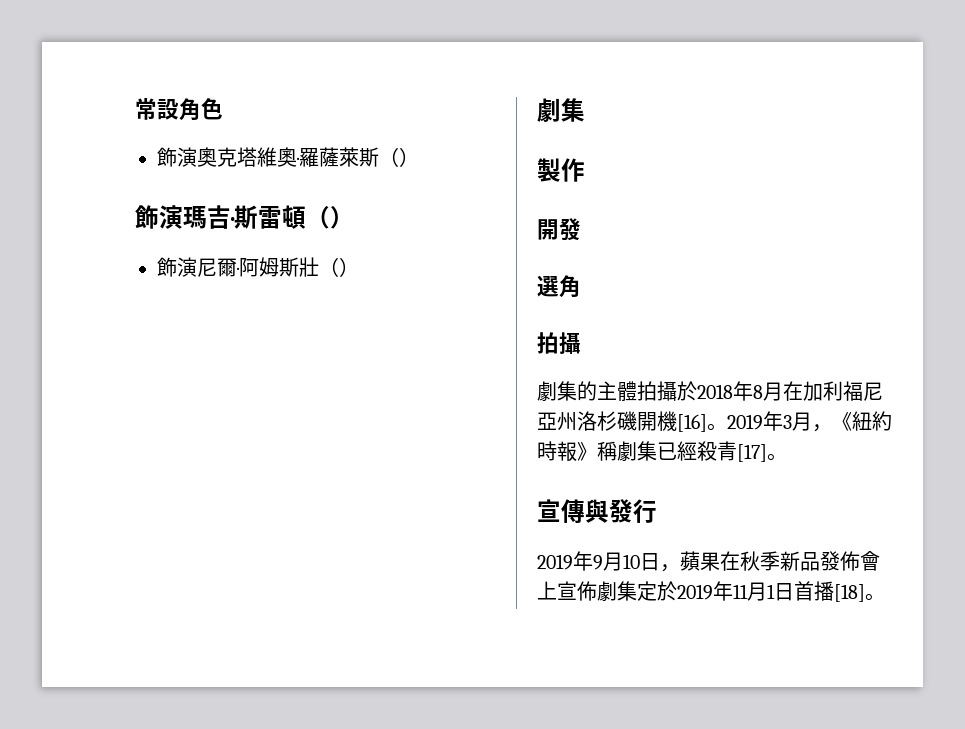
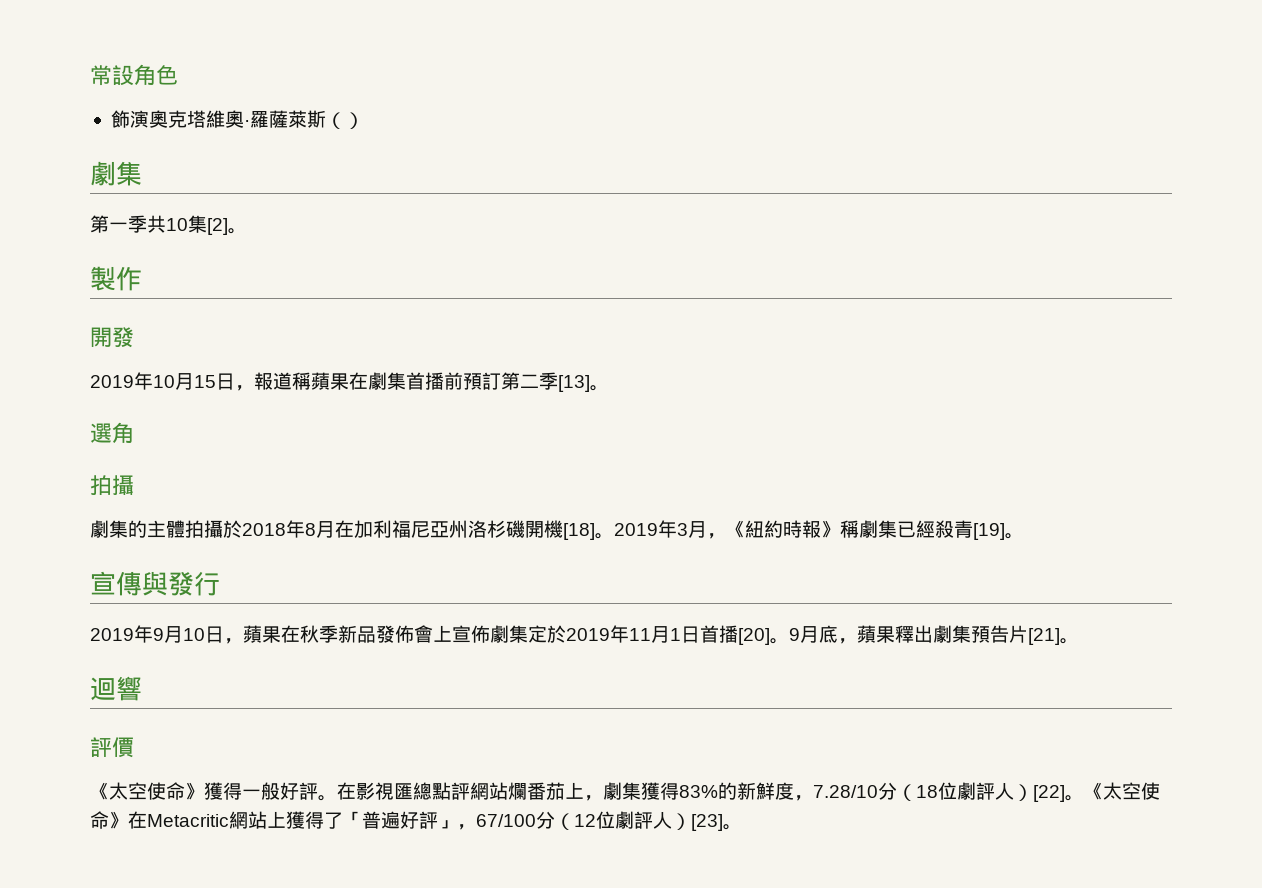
[135,205,354,229] [157,257,359,277] [537,98,585,122] [537,158,585,182] [537,218,581,241] 飾演瑪吉·斯雷頓（） // 飾演尼爾·阿姆斯壯（） // 劇集 // 製作 // 開發 -> [90,161,142,186] [90,215,247,235] [90,266,142,291] [90,327,134,348] [90,372,609,392] 劇集 // 第一季共10集[2]。 // 製作 // 開發 // 2019年10月15日，報道稱蘋果在劇集首播前預訂第二季[13]。
[677,414,707,432] [16] -> [563,523,595,540] [18]
[737,444,767,462] [17] -> [973,523,1005,540] [19]
[834,584,865,602] [18] -> [738,625,1079,645] [90,676,142,701] [90,737,134,758] [90,782,1160,802] [90,811,723,831] [20]。9月底，蘋果釋出劇集預告片[21]。 // 迴響 // 評價 // 《太空使命》獲得一般好評。在影視匯總點評網站爛番茄上，劇集獲得83%的新鮮度，7.28/10分（18位劇評人）[22]。《太空使命》在Metacritic網站上獲得了「普遍好評」，67/100分（12位劇評人）[23]

